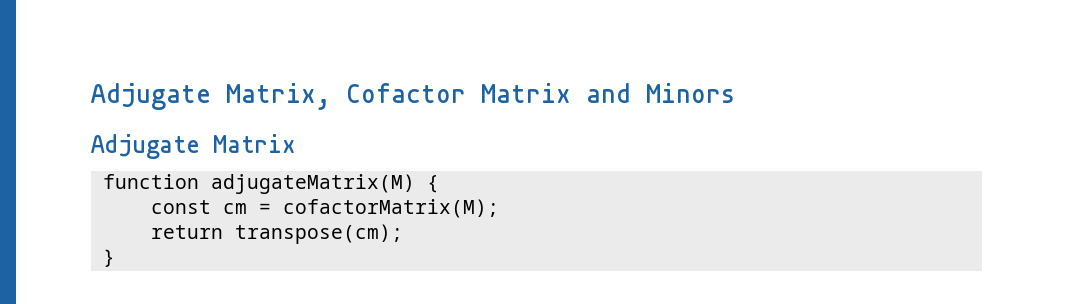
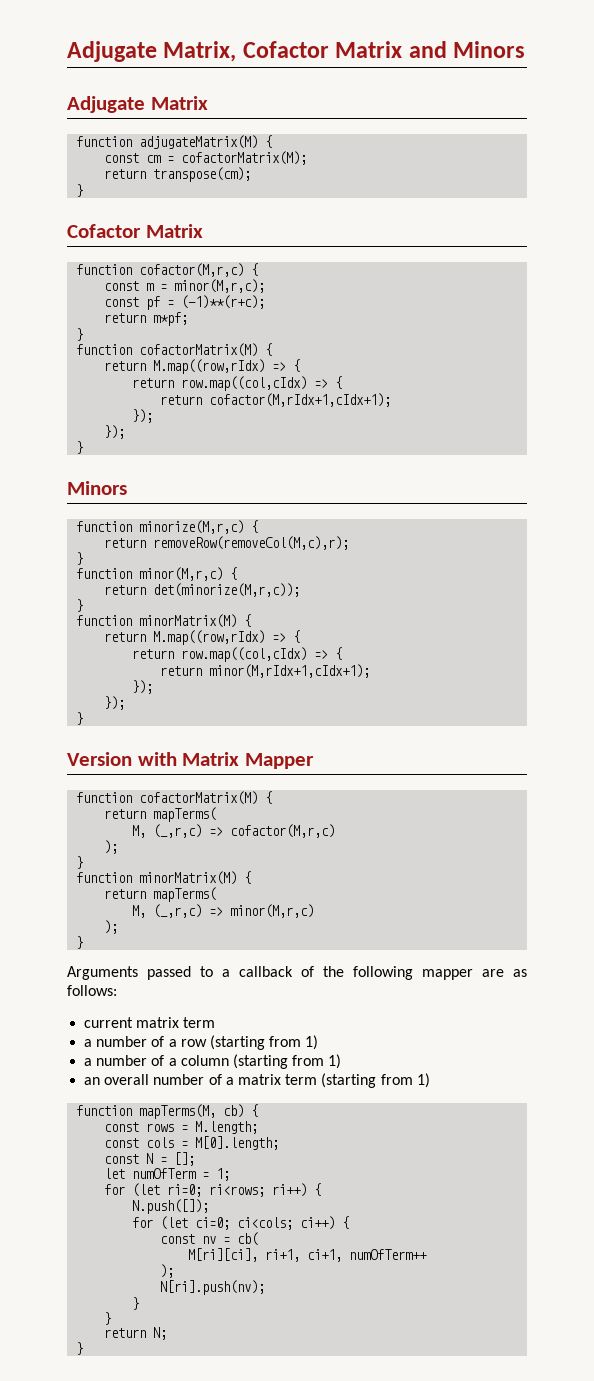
(116, 258) none -> [67,224,203,238] [76,263,259,277] [104,279,266,293] [104,295,266,310] [104,312,189,326] [76,328,84,341] [76,343,273,357] [104,359,301,374] [132,376,343,391] [160,393,392,407] [132,409,154,423] [104,425,126,439] [76,441,84,454] [67,481,127,495] [76,520,259,534] [104,536,350,550] [76,552,84,565] [76,567,238,581] [104,583,301,597] [76,599,84,612] [76,614,252,628] [104,630,301,645] [132,647,343,662] [160,664,371,678] [132,680,154,694] [104,696,126,710] [76,712,84,725] [67,752,315,769] [76,791,273,805] [104,807,217,822] [132,824,336,838] [104,840,119,854] [76,856,84,869] [76,871,252,885] [104,887,217,902] [132,904,315,918] [104,920,119,934] [76,936,84,949] [67,966,527,980] [67,985,117,996] [84,1017,216,1028] [84,1035,319,1050] [84,1054,342,1069] [84,1073,430,1088] [76,1104,259,1119] [104,1121,259,1134] [104,1136,280,1150] [104,1152,196,1166] [104,1168,231,1181] [104,1183,322,1197] [132,1199,210,1214] [132,1216,350,1230] [160,1232,259,1246] [188,1248,428,1262] [160,1264,175,1278] [160,1280,266,1295] [132,1297,140,1310] [104,1312,112,1325] [104,1327,168,1340] [76,1342,84,1355] // Cofactor Matrix // function cofactor(M,r,c) { // const m = minor(M,r,c); // const pf = (-1)**(r+c); // return m*pf; // } // function cofactorMatrix(M) { // return M.map((row,rIdx) => { // return row.map((col,cIdx) => { // return cofactor(M,rIdx+1,cIdx+1); // }); // }); // } // Minors // function minorize(M,r,c) { // return removeRow(removeCol(M,c),r); // } // function minor(M,r,c) { // return det(minorize(M,r,c)); // } // function minorMatrix(M) { // return M.map((row,rIdx) => { // return row.map((col,cIdx) => { // return minor(M,rIdx+1,cIdx+1); // }); // }); // } // Version with Matrix Mapper // function cofactorMatrix(M) { // return mapTerms( // M, (_,r,c) => cofactor(M,r,c) // ); // } // function minorMatrix(M) { // return mapTerms( // M, (_,r,c) => minor(M,r,c) // ); // } // Arguments passed to a callback of the following mapper are as follows: // current matrix term // a number of a row (starting from 1) // a number of a column (starting from 1) // an overall number of a matrix term (starting from 1) // function mapTerms(M, cb) { // const rows = M.length; // const cols = M[0].length; // const N = []; // let numOfTerm = 1; // for (let ri=0; ri<rows; ri++) { // N.push([]); // for (let ci=0; ci<cols; ci++) { // const nv = cb( // M[ri][ci], ri+1, ci+1, numOfTerm++ // ); // N[ri].push(nv); // } // } // return N; // }

